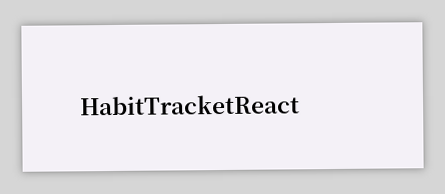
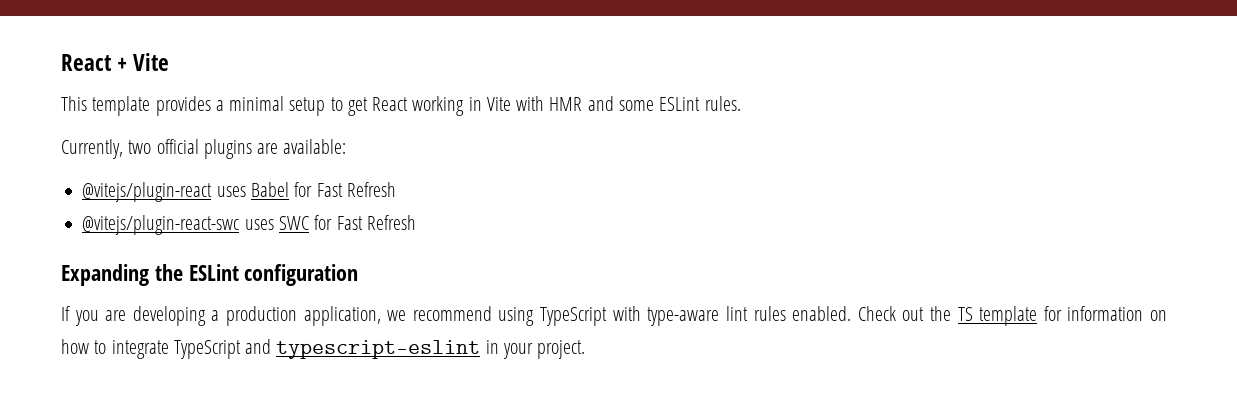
[79,94,300,116] HabitTracketReact -> [61,53,170,71] [61,96,741,116] [61,139,347,159] [82,182,396,202] [82,215,416,235] [61,264,359,286] [61,306,1167,326] [61,339,586,359] React + Vite // This template provides a minimal setup to get React working in Vite with HMR and some ESLint rules. // Currently, two official plugins are available: // @vitejs/plugin-react uses Babel for Fast Refresh // @vitejs/plugin-react-swc uses SWC for Fast Refresh // Expanding the ESLint configuration // If you are developing a production application, we recommend using TypeScript with type-aware lint rules enabled. Check out the TS template for information on how to integrate TypeScript and typescript-eslint in your project.

